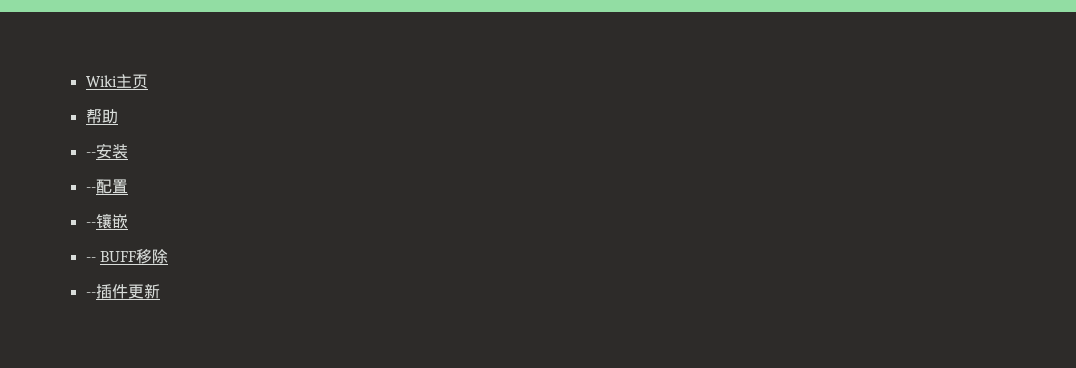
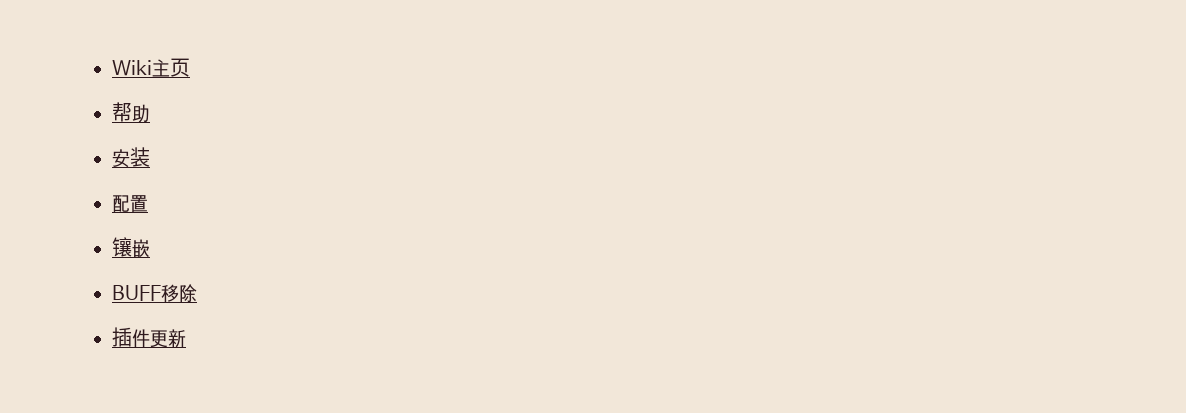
[85,152,96,157] -- -> (150, 113) none
[85,187,96,192] -- -> (150, 157) none
[85,222,96,227] -- -> (148, 204) none
[85,257,96,262] -- -> (150, 248) none
[85,292,96,297] -- -> (197, 293) none

